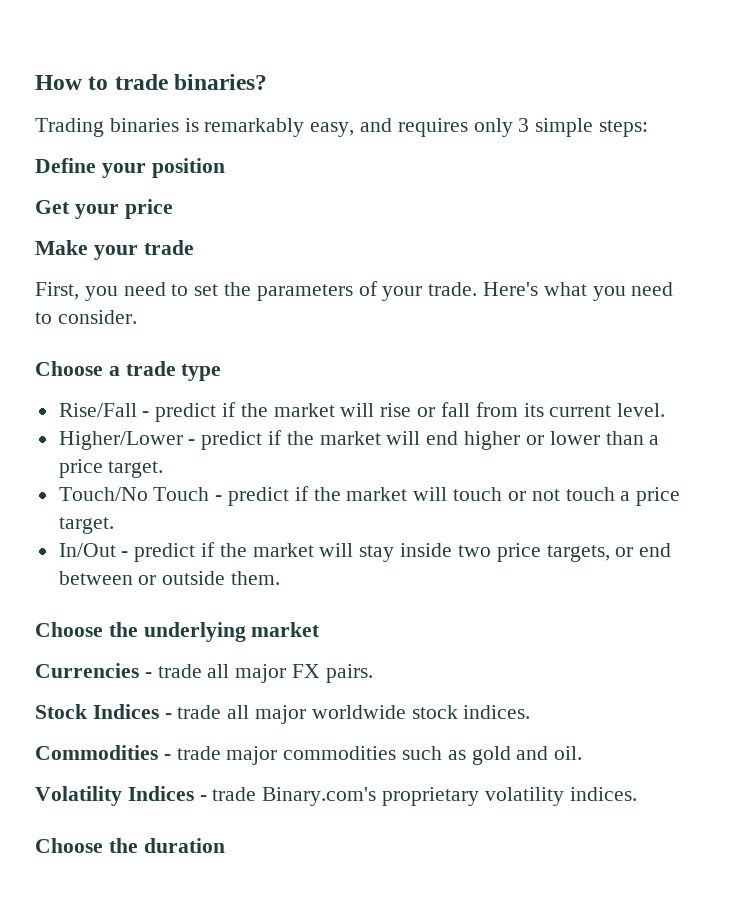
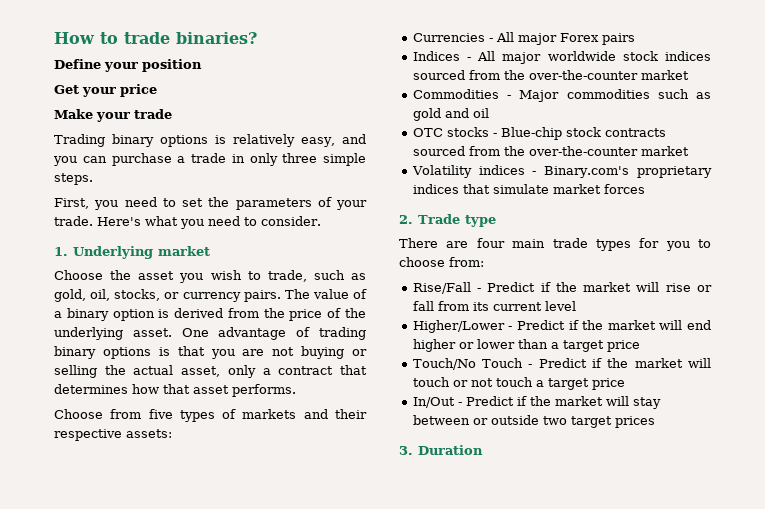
[35,118,649,137] // Trading binaries is remarkably easy, and requires only 3 simple steps: -> (257, 38) none
(194, 247) none -> [54,134,366,147] [53,153,366,166] [54,173,93,185] // Trading binary options is relatively easy, and you can purchase a trade in only three simple steps.
[35,361,222,381] Choose a trade type -> [54,246,210,259] [54,270,366,283] [54,289,367,302] [54,308,366,321] [54,327,366,340] [54,346,367,359] [54,365,368,378] [54,384,296,397] [54,409,367,422] [54,429,172,441] [412,32,635,45] [412,51,711,64] [412,70,689,80] [412,89,711,102] [412,108,489,121] [412,127,666,140] [412,146,689,156] [411,165,712,178] [412,184,645,194] [399,214,496,227] [399,238,711,251] [399,257,484,267] 1. Underlying market // Choose the asset you wish to trade, such as gold, oil, stocks, or currency pairs. The value of a binary option is derived from the price of the underlying asset. One advantage of trading binary options is that you are not buying or selling the actual asset, only a contract that determines how that asset performs. // Choose from five types of markets and their respective assets: // Currencies - All major Forex pairs // Indices - All major worldwide stock indices sourced from the over-the-counter market // Commodities - Major commodities such as gold and oil // OTC stocks - Blue-chip stock contracts sourced from the over-the-counter market // Volatility indices - Binary.com's proprietary indices that simulate market forces // 2. Trade type // There are four main trade types for you to choose from:
[155,403,217,422] predict -> [487,282,536,292] Predict
[617,403,666,417] level. -> [544,301,576,311] level
[201,431,263,450] predict -> [516,320,565,330] Predict
[58,459,164,478] price target. -> [562,340,640,352] target price
[228,487,290,506] predict -> [538,358,587,368] Predict
[636,487,681,506] [58,517,114,534] price target. -> [547,378,625,390] target price
[134,543,196,562] predict -> [465,396,514,406] Predict
[400,543,672,562] [58,571,281,585] [35,622,321,642] [35,663,373,683] [35,704,531,724] [35,745,583,765] [35,786,637,806] [35,838,225,853] inside two price targets, or end between or outside them. // Choose the underlying market // Currencies - trade all major FX pairs. // Stock Indices - trade all major worldwide stock indices. // Commodities - trade major commodities such as gold and oil. // Volatility Indices - trade Binary.com's proprietary volatility indices. // Choose the duration -> [412,415,655,428] [399,445,483,455] between or outside two target prices // 3. Duration

